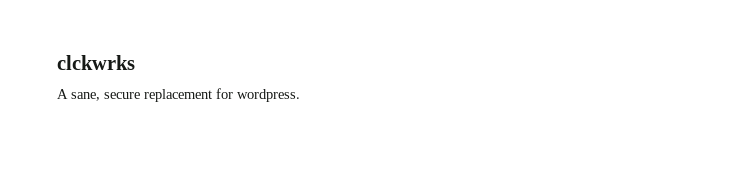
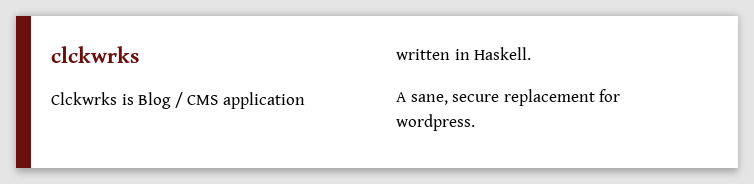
(135, 62) none -> [51,92,305,109] [396,47,532,60] // Clckwrks is Blog / CMS application written in Haskell.

